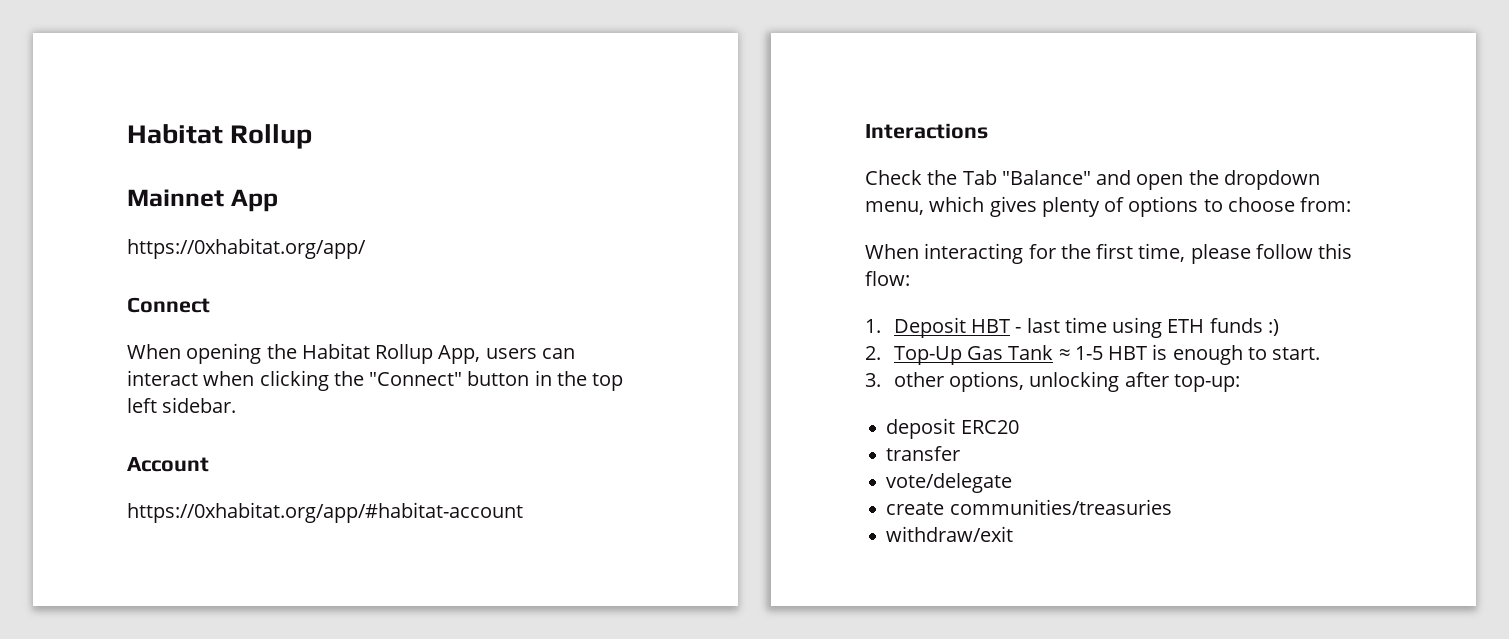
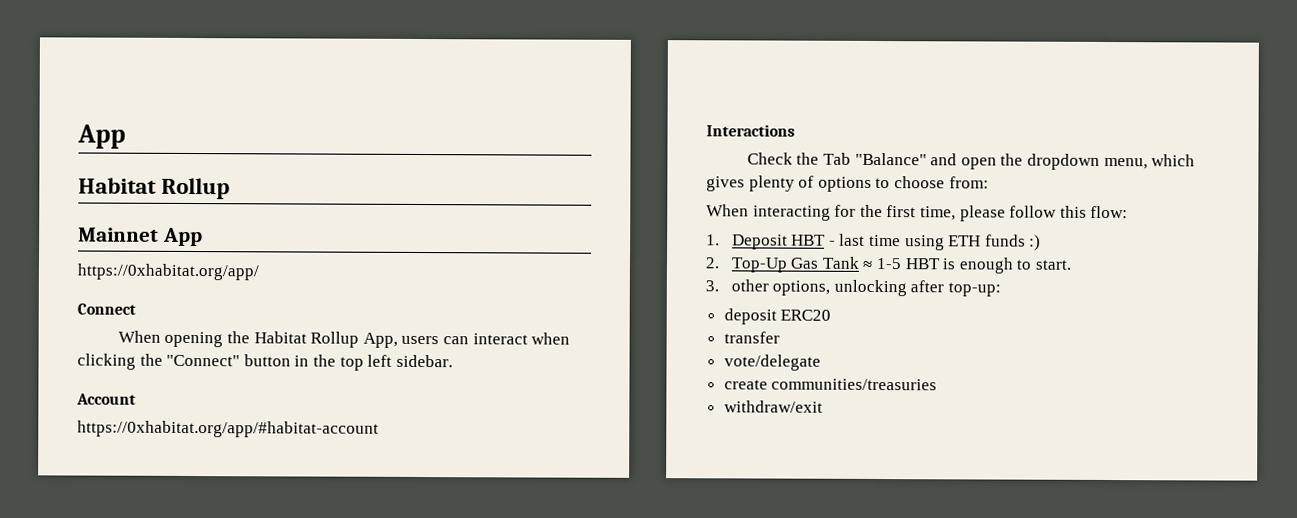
(127, 134) none -> [77,124,126,149] App //

